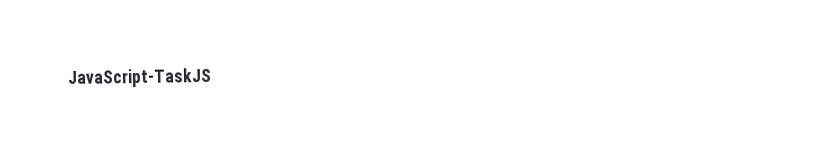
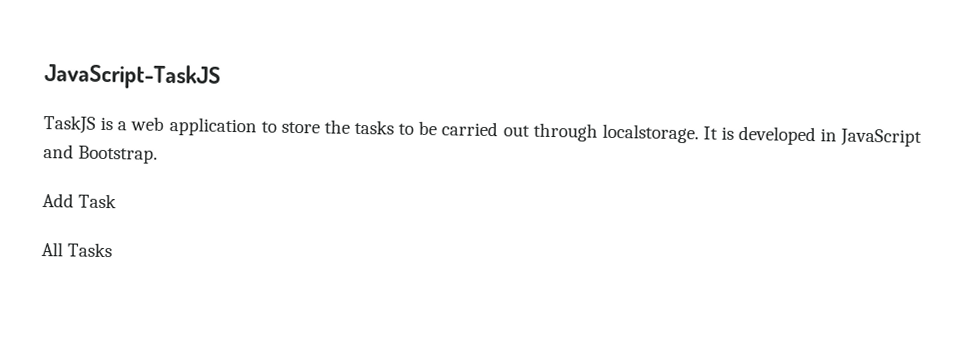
(212, 78) none -> [43,115,923,147] [43,144,159,164] [42,193,118,209] [41,242,113,258] // TaskJS is a web application to store the tasks to be carried out through localstorage. It is developed in JavaScript and Bootstrap. // Add Task // All Tasks

